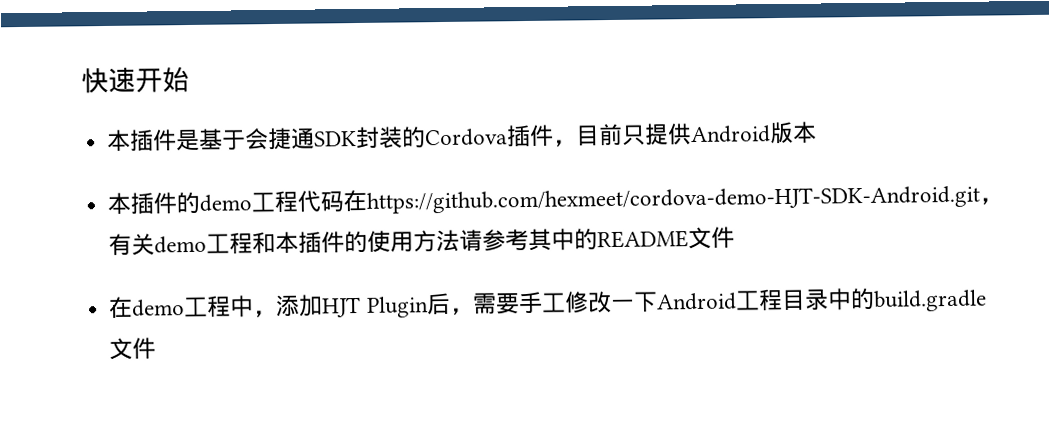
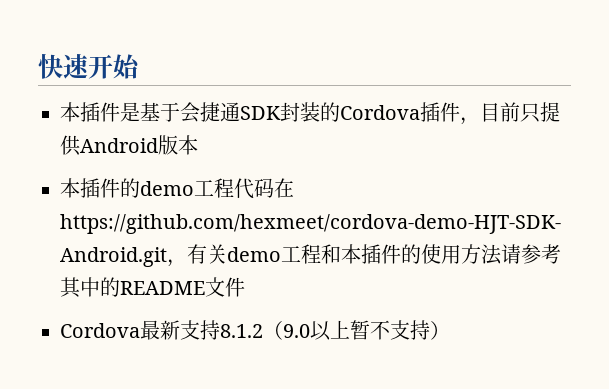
[108,287,987,318] [109,337,157,360] 在demo工程中，添加HJT Plugin后，需要手工修改一下Android工程目录中的build.gradle文件 -> [60,320,450,341] Cordova最新支持8.1.2（9.0以上暂不支持）

